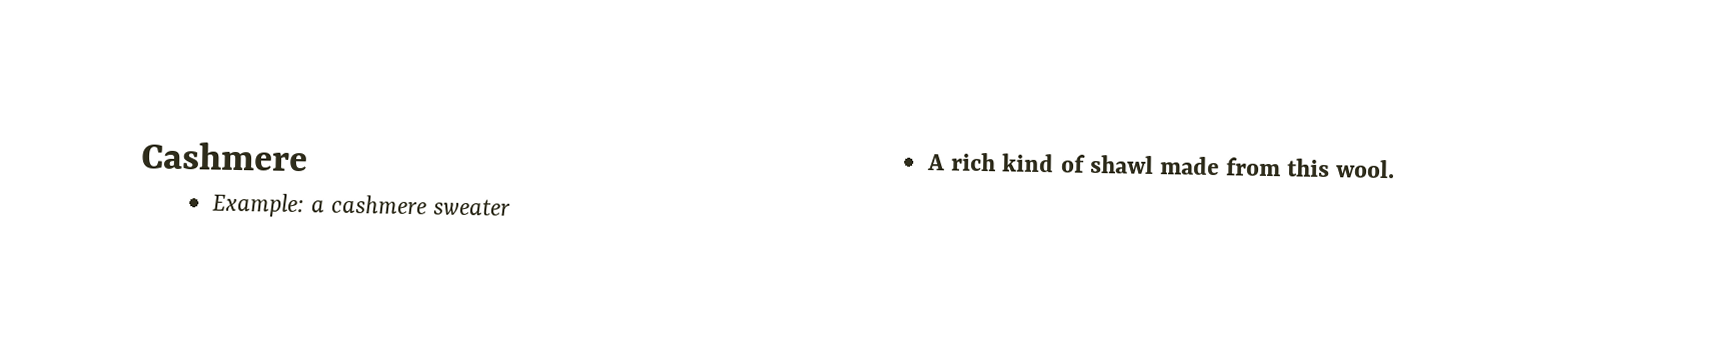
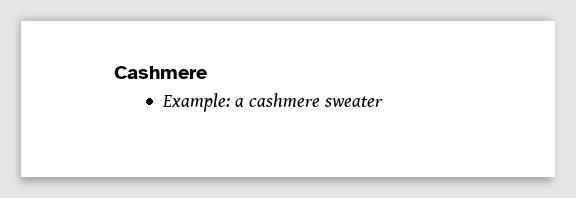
[927,152,1396,179] // A rich kind of shawl made from this wool. -> (383, 101) none

